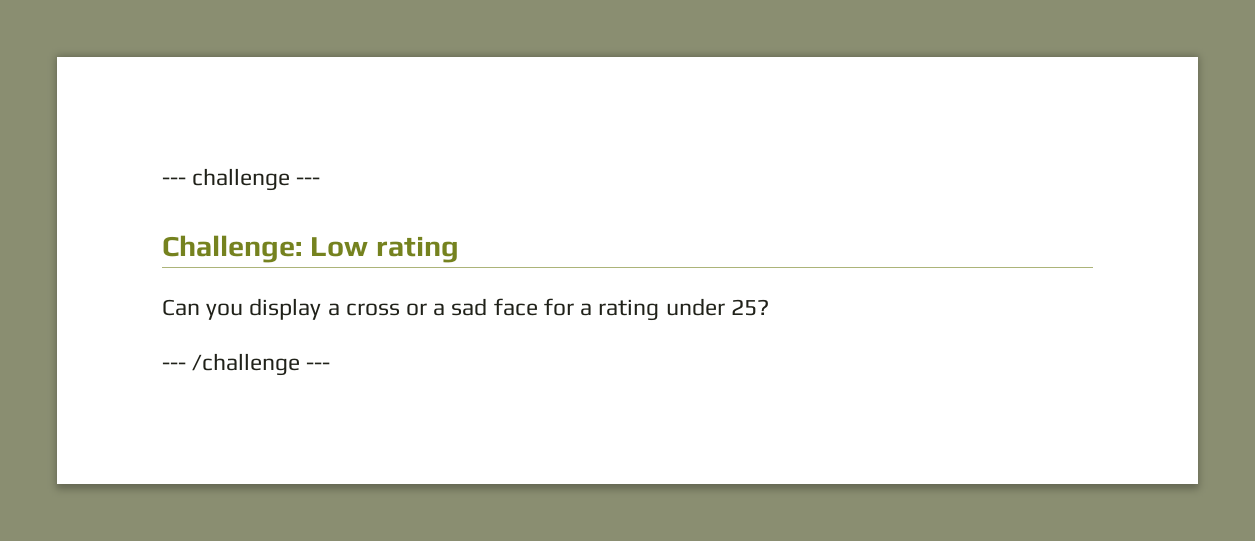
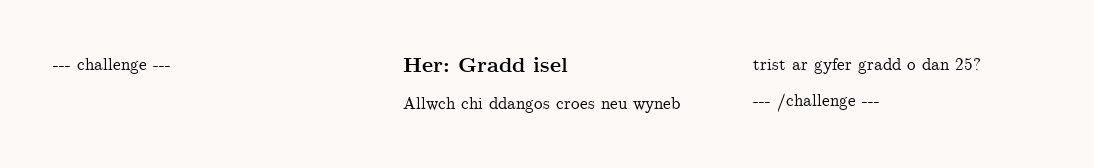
[162,235,459,263] [162,298,725,321] Challenge: Low rating // Can you display a cross or a sad face for a rating under -> [403,57,568,72] [403,97,680,113] [753,58,950,74] Her: Gradd isel // Allwch chi ddangos croes neu wyneb trist ar gyfer gradd o dan

